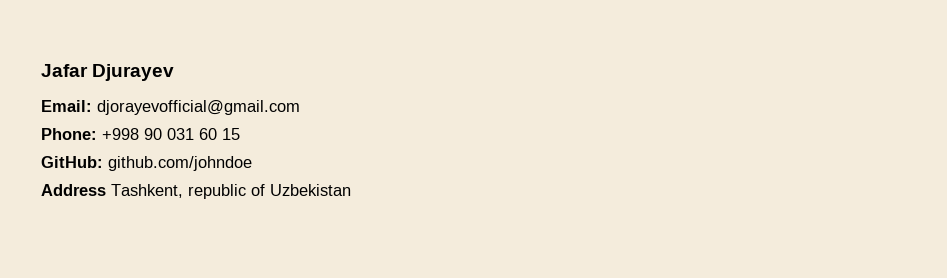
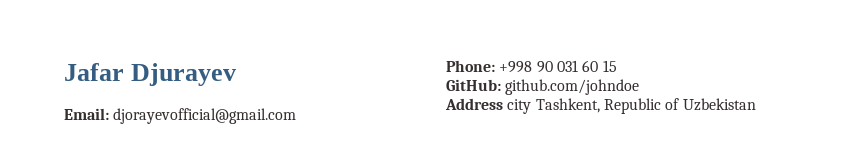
[111,184,246,199] Tashkent, republic -> [507,98,661,114] city Tashkent, Republic

